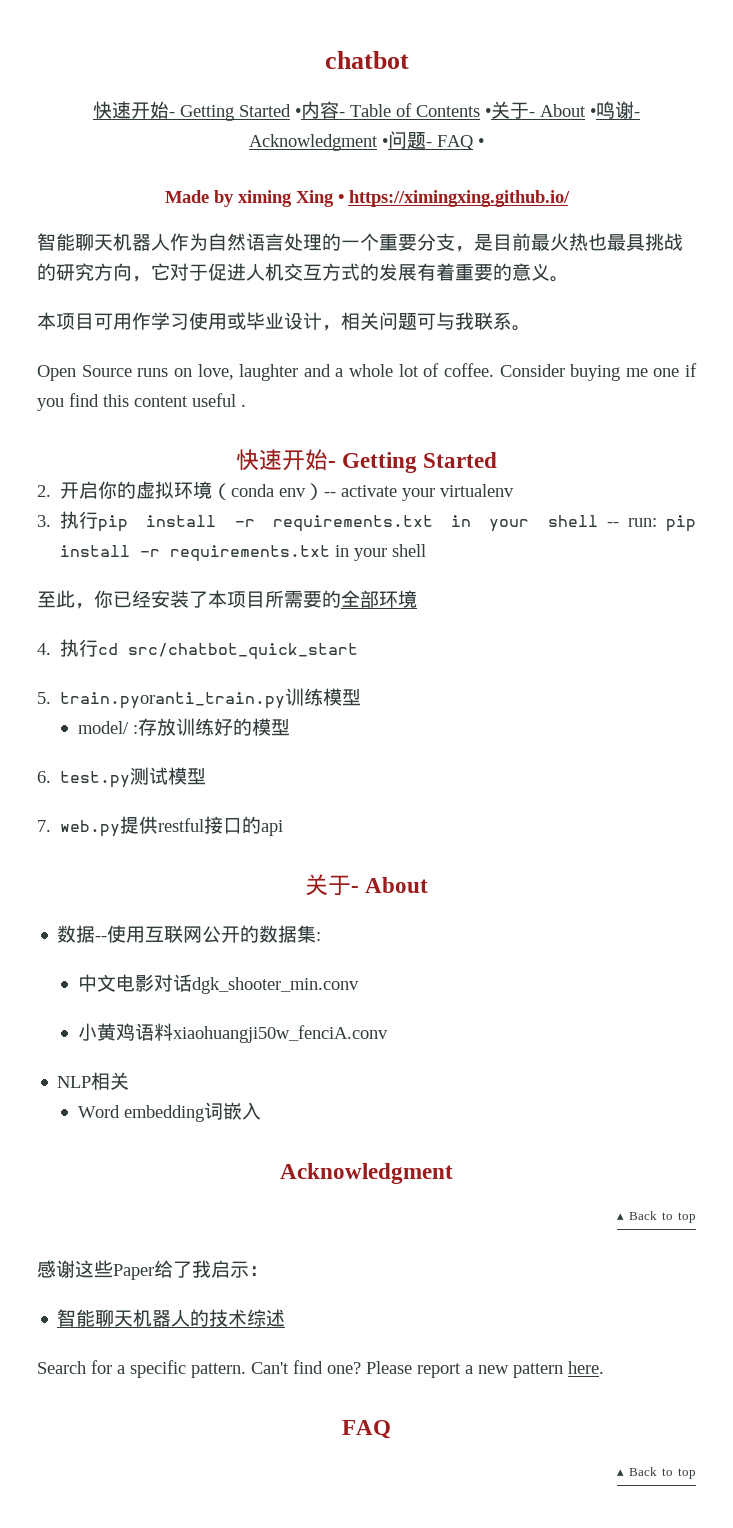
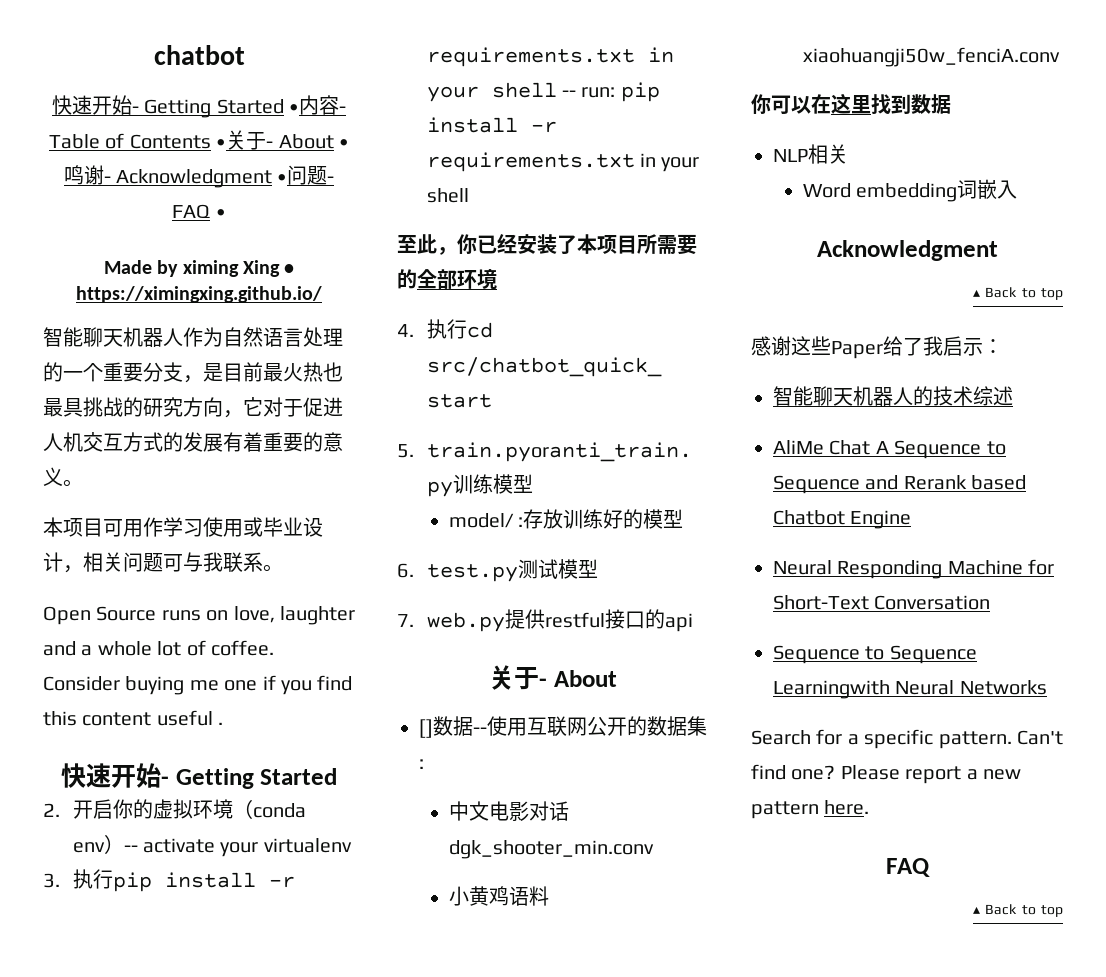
(429, 885) none -> [419,719,433,738] []
(388, 1034) none -> [751,93,951,115] // 你可以在这里找到数据
(286, 1318) none -> [773,440,1006,459] [773,475,1027,494] [773,510,912,529] [773,559,1055,579] [773,595,991,610] [773,645,977,664] [773,680,1047,699] // AliMe Chat A Sequence to Sequence and Rerank based Chatbot Engine // Neural Responding Machine for Short-Text Conversation // Sequence to Sequence Learningwith Neural Networks

